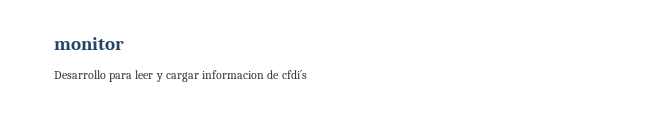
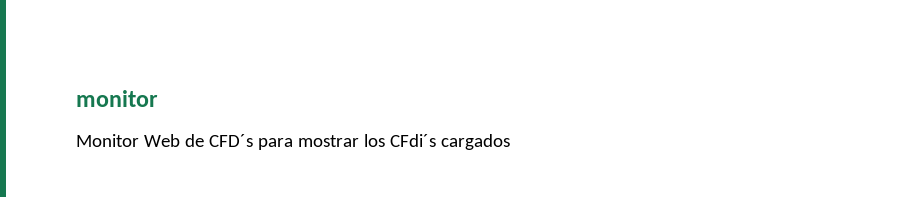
[54,70,307,82] Desarrollo para leer y cargar informacion de cfdi´s -> [76,134,510,150] Monitor Web de CFD´s para mostrar los CFdi´s cargados

